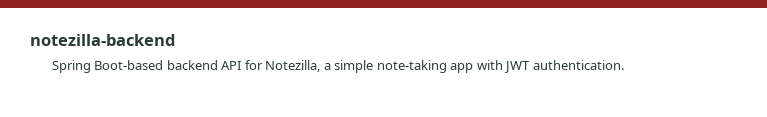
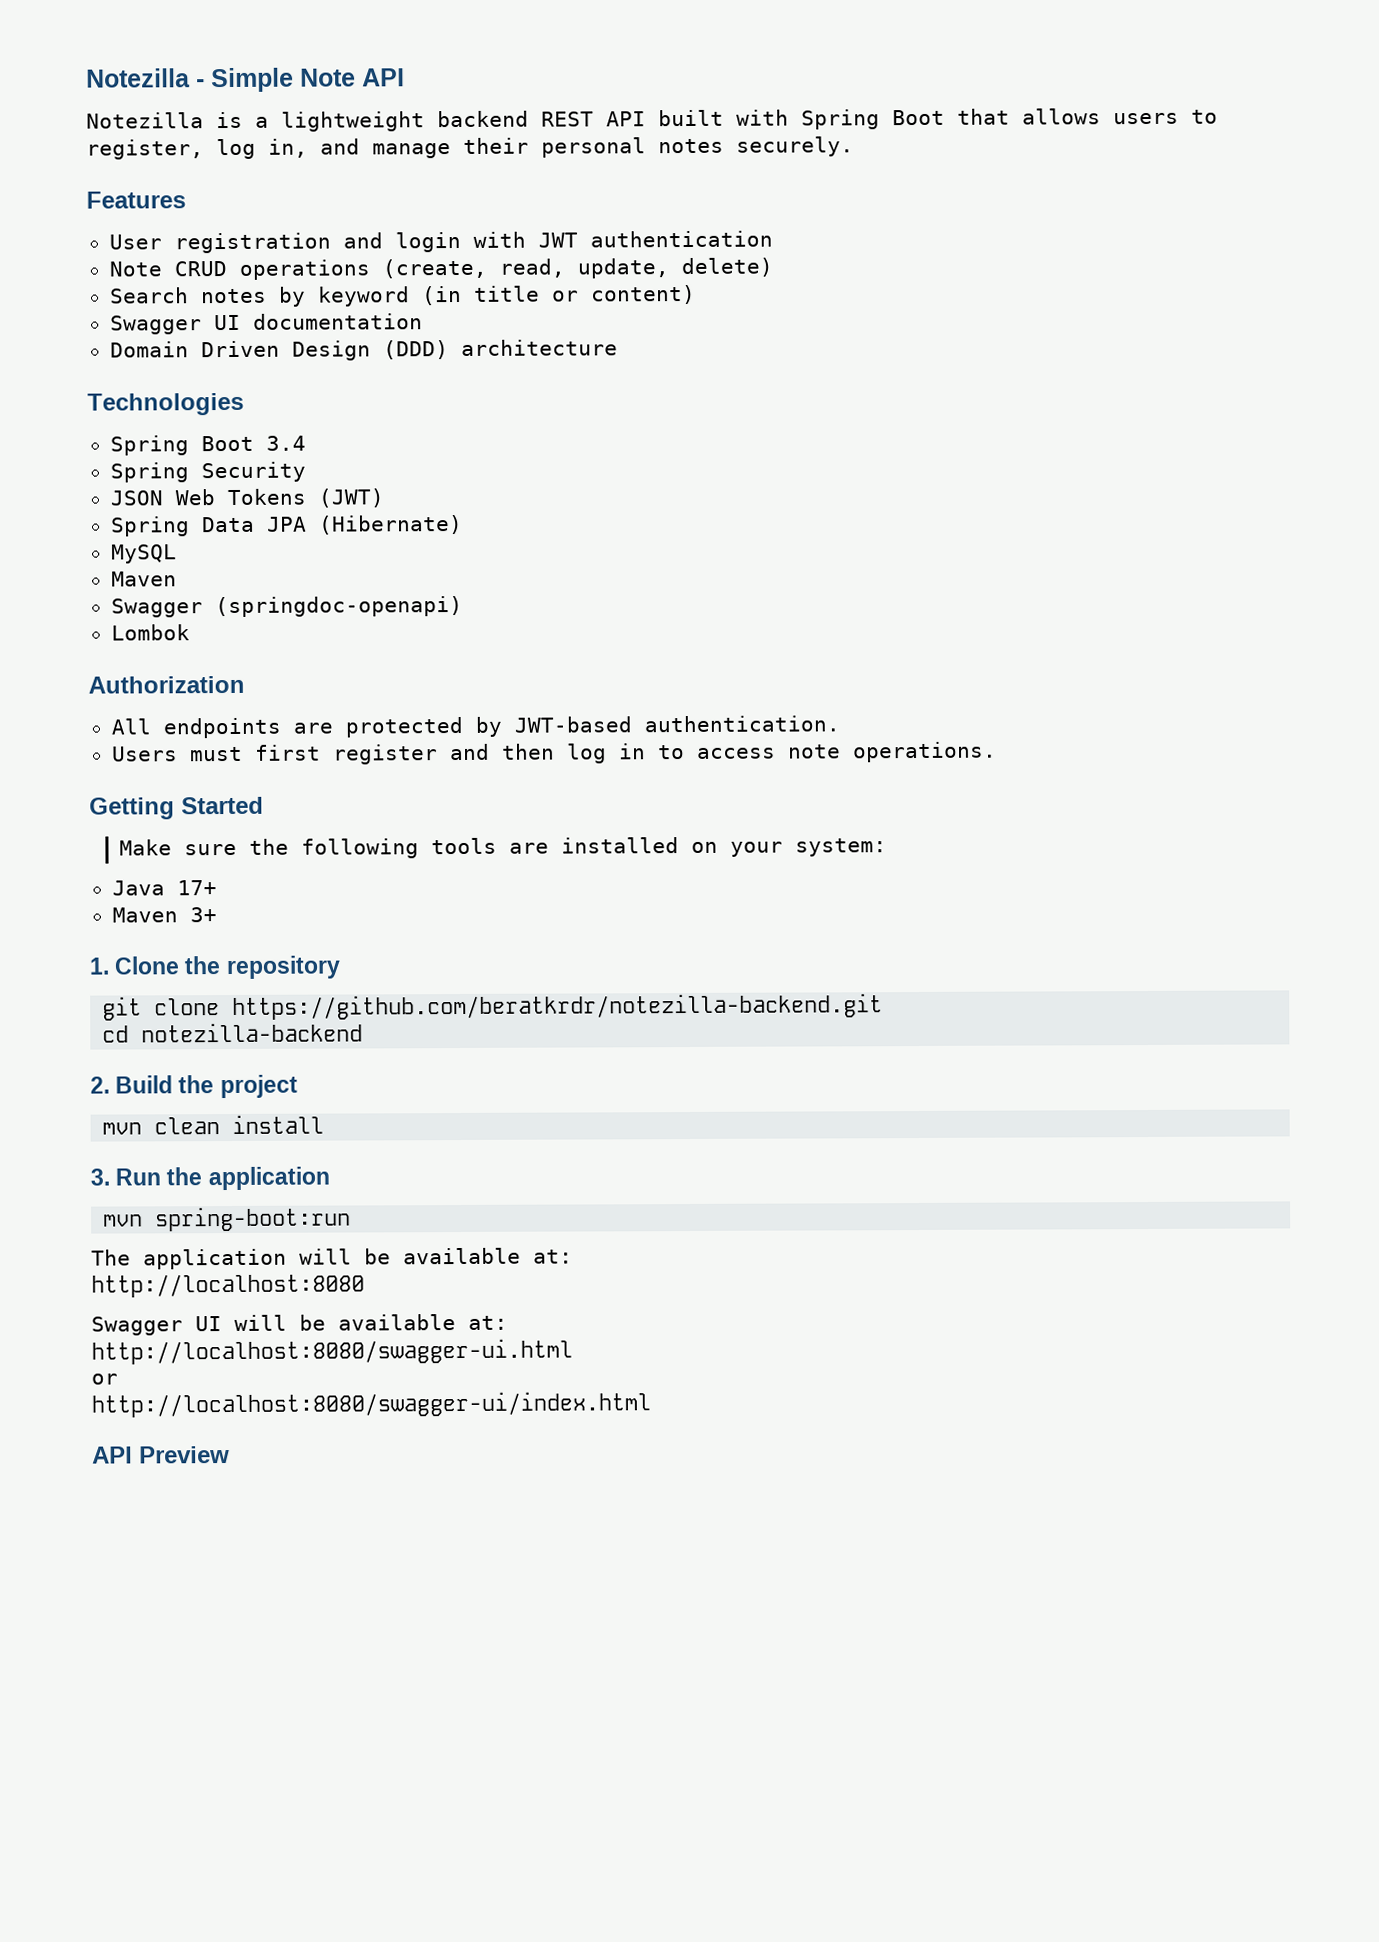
[30,34,175,46] [51,60,624,73] notezilla-backend // Spring Boot-based backend API for Notezilla, a simple note-taking app with JWT authentication. -> [86,67,405,93] [86,108,1218,132] [86,136,854,160] [86,191,186,209] [108,230,773,254] [108,257,773,280] [109,284,696,307] [109,313,423,335] [109,339,618,361] [87,392,244,416] [109,435,306,456] [109,461,306,483] [109,488,384,508] [110,514,463,537] [110,544,177,564] [110,571,177,587] [110,595,463,618] [110,624,190,641] [88,675,245,694] [110,715,840,739] [111,741,997,765] [89,796,264,820] [119,837,888,859] [111,880,217,896] [111,907,217,923] [89,955,341,980] [102,993,884,1021] [102,1022,364,1043] [90,1074,298,1099] [102,1114,325,1135] [90,1166,330,1191] [103,1206,352,1232] [91,1247,573,1270] [91,1273,365,1298] [91,1314,508,1336] [91,1338,573,1365] [91,1373,118,1385] [91,1391,651,1418] [92,1446,230,1464] Notezilla - Simple Note API // Notezilla is a lightweight backend REST API built with Spring Boot that allows users to register, log in, and manage their personal notes securely. // Features // User registration and login with JWT authentication // Note CRUD operations (create, read, update, delete) // Search notes by keyword (in title or content) // Swagger UI documentation // Domain Driven Design (DDD) architecture // Technologies // Spring Boot 3.4 // Spring Security // JSON Web Tokens (JWT) // Spring Data JPA (Hibernate) // MySQL // Maven // Swagger (springdoc-openapi) // Lombok // Authorization // All endpoints are protected by JWT-based authentication. // Users must first register and then log in to access note operations. // Getting Started // Make sure the following tools are installed on your system: // Java 17+ // Maven 3+ // 1. Clone the repository // git clone https://github.com/beratkrdr/notezilla-backend.git // cd notezilla-backend // 2. Build the project // mvn clean install // 3. Run the application // mvn spring-boot:run // The application will be available at: // http://localhost:8080 // Swagger UI will be available at: // http://localhost:8080/swagger-ui.html // or // http://localhost:8080/swagger-ui/index.html // API Preview

